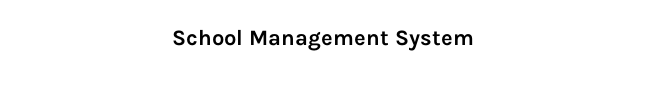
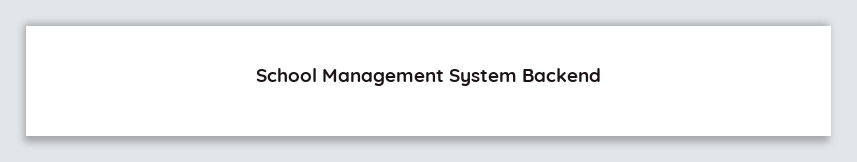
(474, 40) none -> [522,68,602,82] Backend

